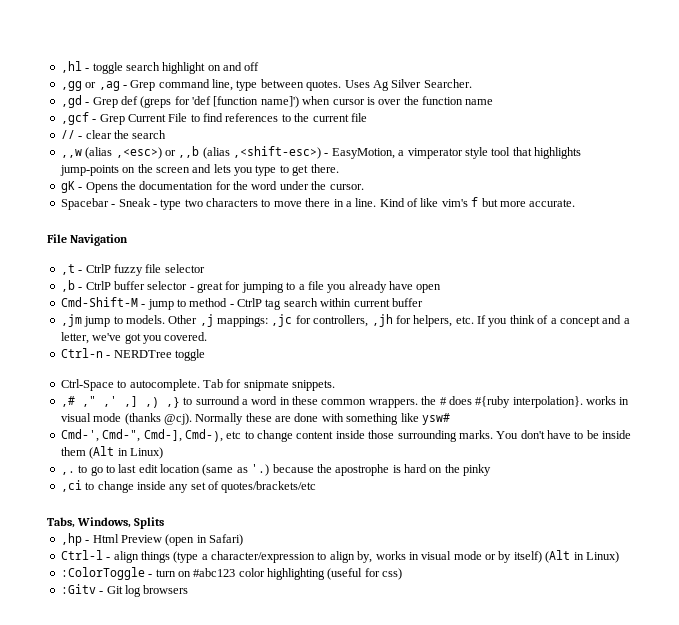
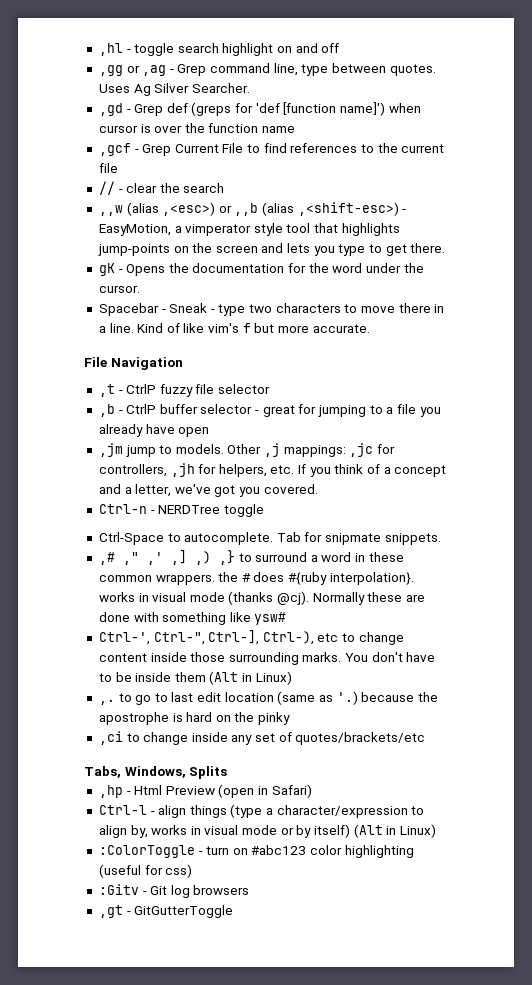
[60,297,423,310] // Cmd-Shift-M - jump to method - CtrlP tag search within current buffer -> (210, 432) none
[60,429,223,442] Cmd-', Cmd-", Cmd-], Cmd-), -> [98,630,314,645] Ctrl-', Ctrl-", Ctrl-], Ctrl-),
(189, 589) none -> [98,905,234,918] // ,gt - GitGutterToggle

